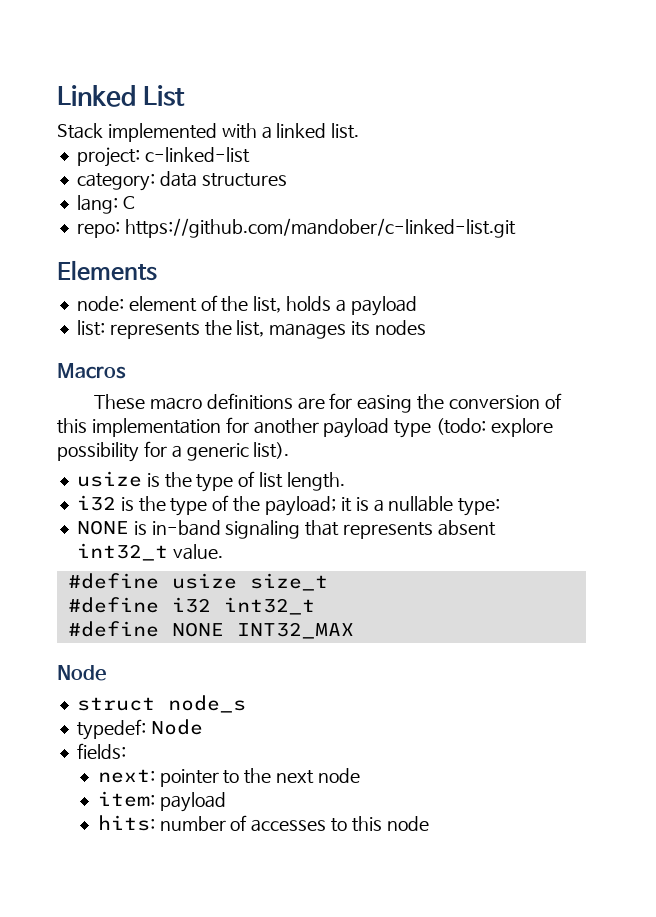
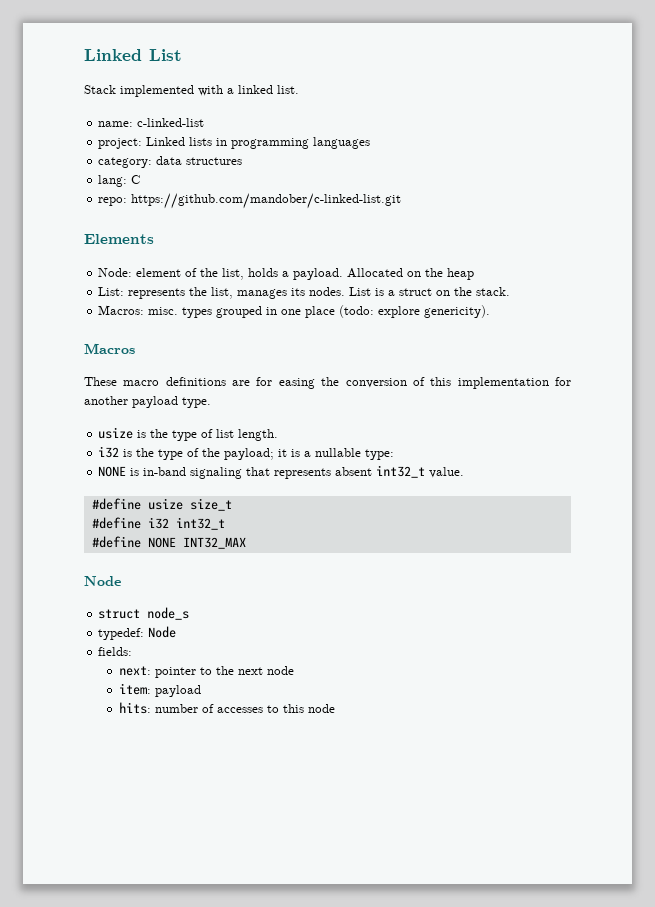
(360, 131) none -> [98,118,205,127] // name: c-linked-list
[144,147,250,163] c-linked-list -> [146,137,371,149] Linked lists in programming languages
[76,296,124,311] node: -> [98,268,133,277] Node:
[350,296,417,316] [76,320,105,336] payload // list: -> [293,268,475,280] [98,287,125,296] payload. Allocated on the heap // List:
[374,320,426,335] nodes -> [309,287,511,296] [98,305,491,318] nodes. List is a struct on the stack. // Macros: misc. types grouped in one place (todo: explore genericity).
[394,418,554,438] [57,441,290,462] type (todo: explore possibility for a generic list). -> [182,397,211,408] type.

